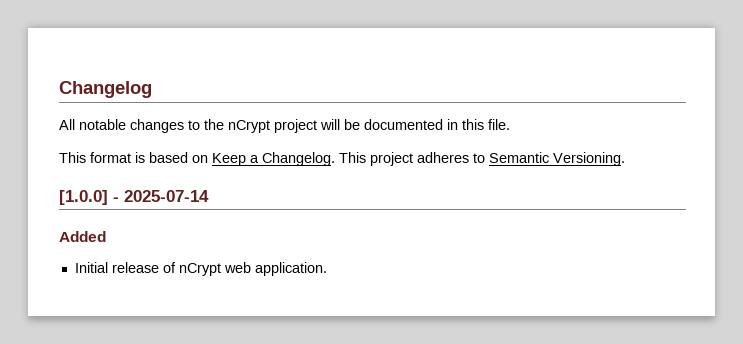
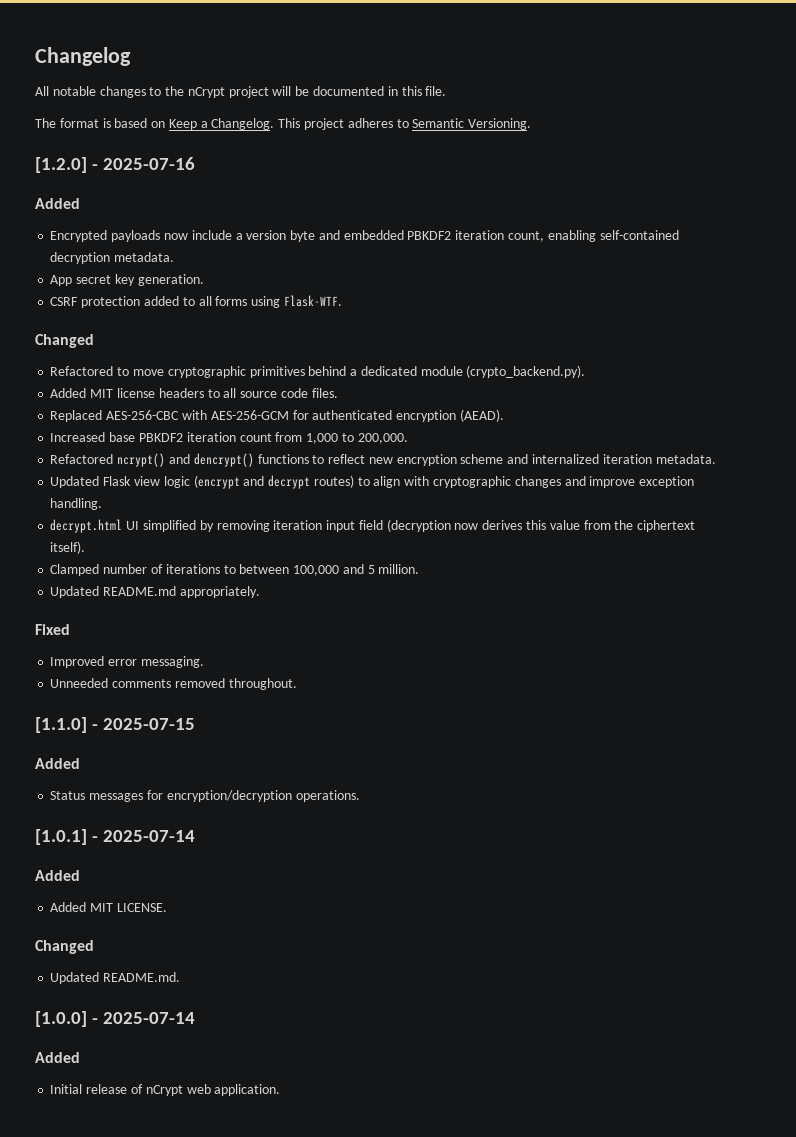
[59,152,86,163] This -> [35,118,56,128] The
(625, 159) none -> [35,157,196,173] [35,198,80,209] [50,230,679,242] [50,252,175,264] [50,274,204,286] [50,295,342,308] [35,334,94,348] [50,365,586,378] [50,388,338,398] [50,409,504,422] [50,432,408,444] [50,453,716,467] [50,475,695,489] [50,498,103,510] [50,519,696,533] [50,541,86,554] [50,564,420,576] [50,586,260,598] [35,624,70,635] [50,656,204,668] [50,678,297,690] [35,717,196,733] [35,758,80,769] [50,790,360,802] [35,829,196,845] [35,870,80,881] [50,902,167,912] [35,940,94,954] [50,972,181,984] // [1.2.0] - 2025-07-16 // Added // Encrypted payloads now include a version byte and embedded PBKDF2 iteration count, enabling self-contained decryption metadata. // App secret key generation. // CSRF protection added to all forms using Flask-WTF. // Changed // Refactored to move cryptographic primitives behind a dedicated module (crypto_backend.py). // Added MIT license headers to all source code files. // Replaced AES-256-CBC with AES-256-GCM for authenticated encryption (AEAD). // Increased base PBKDF2 iteration count from 1,000 to 200,000. // Refactored ncrypt() and dencrypt() functions to reflect new encryption scheme and internalized iteration metadata. // Updated Flask view logic (encrypt and decrypt routes) to align with cryptographic changes and improve exception handling. // decrypt.html UI simplified by removing iteration input field (decryption now derives this value from the ciphertext itself). // Clamped number of iterations to between 100,000 and 5 million. // Updated README.md appropriately. // Fixed // Improved error messaging. // Unneeded comments removed throughout. // [1.1.0] - 2025-07-15 // Added // Status messages for encryption/decryption operations. // [1.0.1] - 2025-07-14 // Added // Added MIT LICENSE. // Changed // Updated README.md.

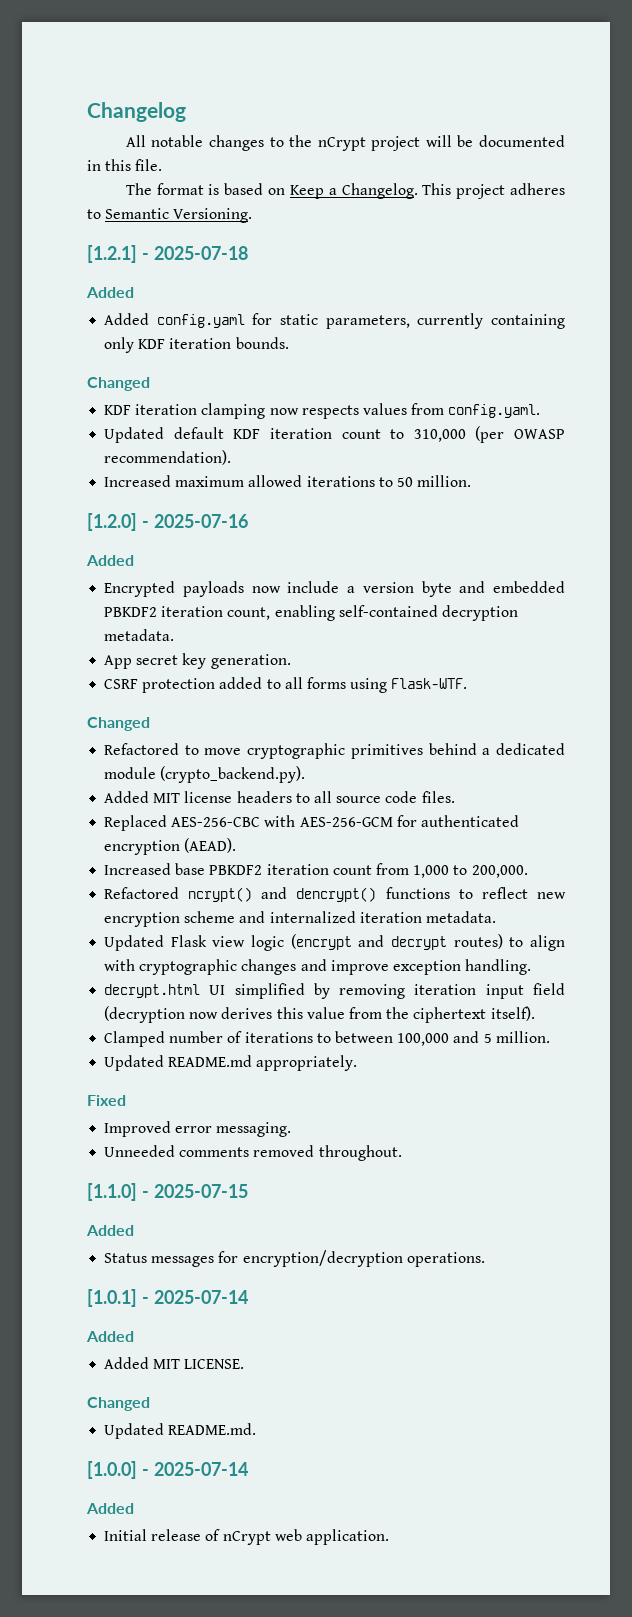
(532, 124) none -> [87,245,248,263] [86,287,134,298] [104,313,565,329] [104,337,289,353] [87,377,150,391] [104,403,541,419] [104,426,565,443] [104,450,232,465] [104,475,472,487] // [1.2.1] - 2025-07-18 // Added // Added config.yaml for static parameters, currently containing only KDF iteration bounds. // Changed // KDF iteration clamping now respects values from config.yaml. // Updated default KDF iteration count to 310,000 (per OWASP recommendation). // Increased maximum allowed iterations to 50 million.

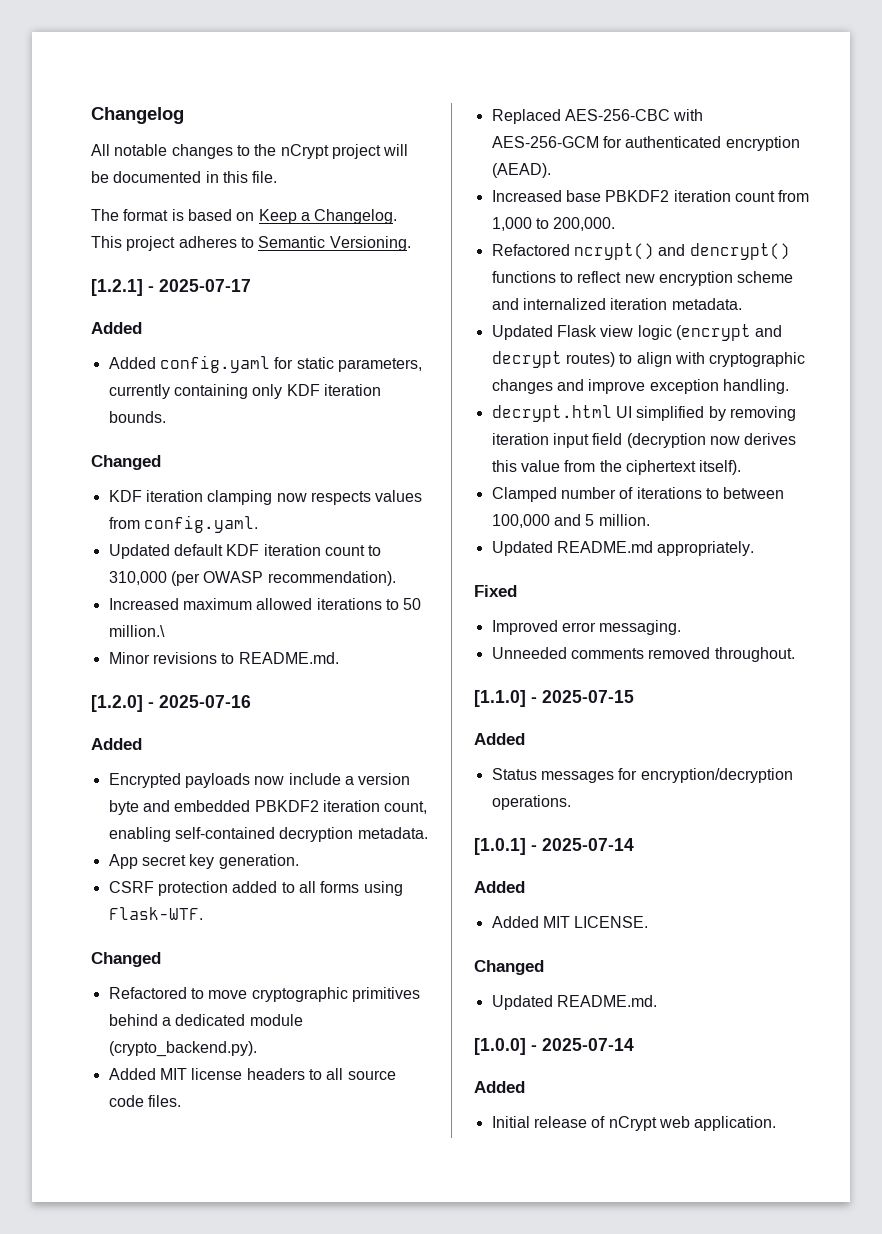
[153,246,248,260] 2025-07-18 -> [159,279,251,292] 2025-07-17
[417,475,472,487] million. -> [108,625,165,637] [108,652,339,664] million.\ // Minor revisions to README.md.

